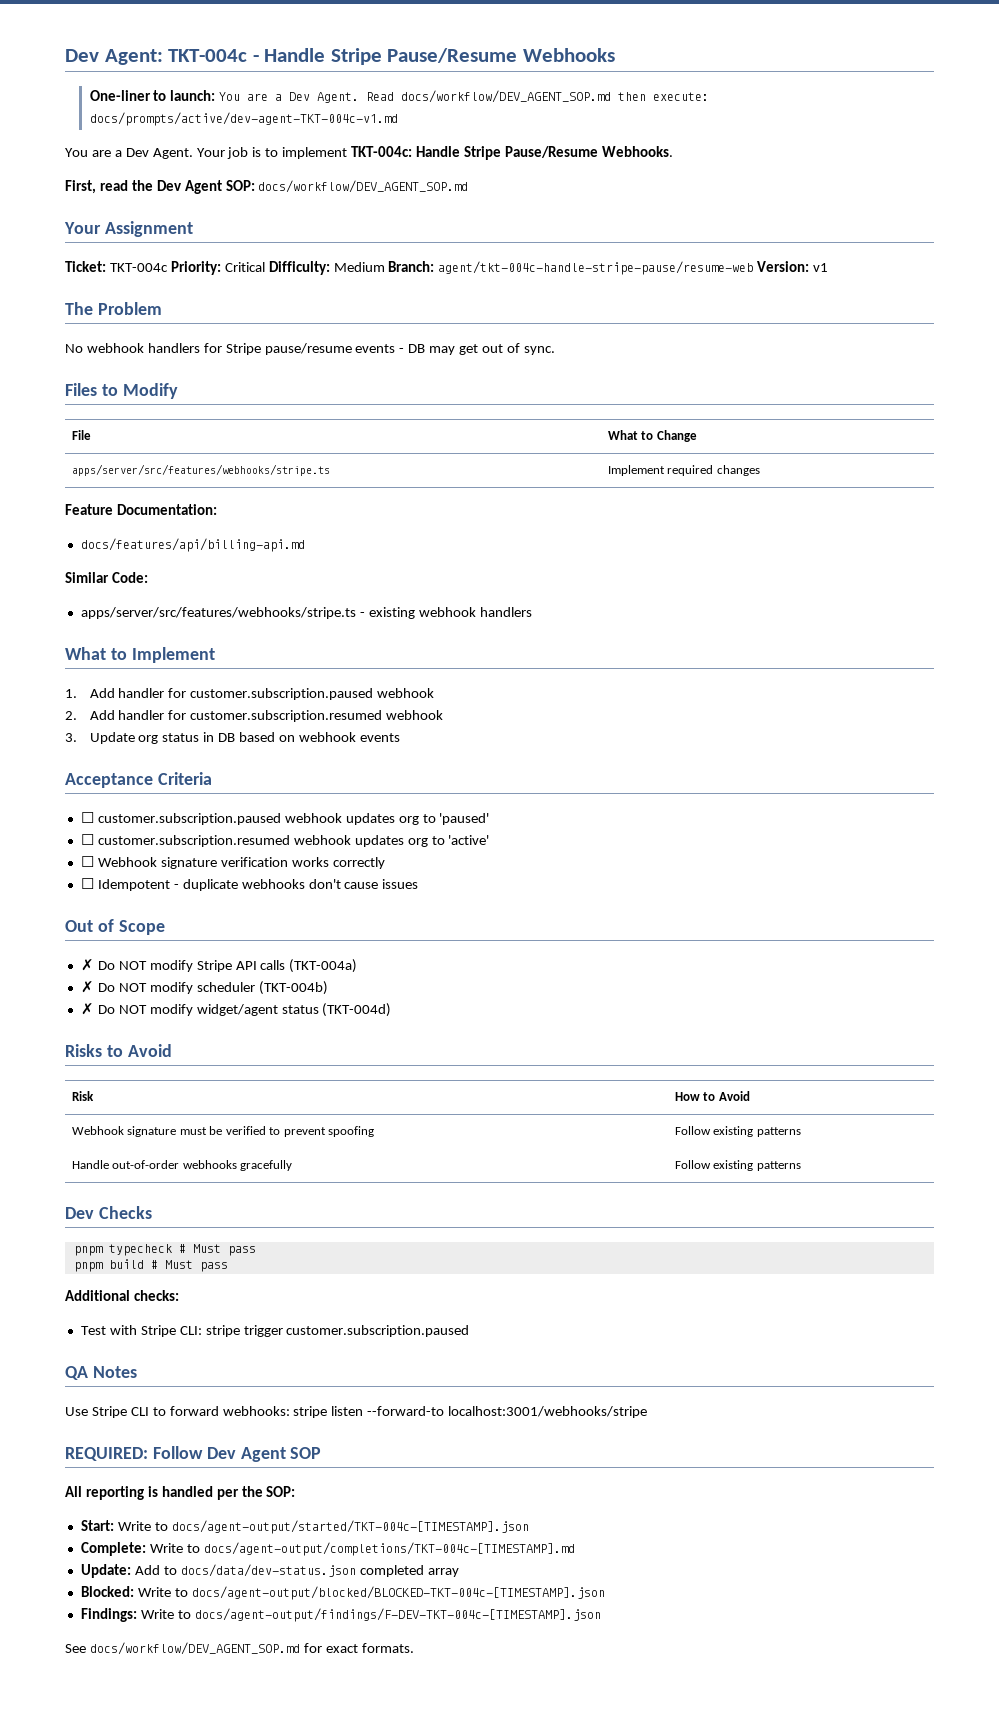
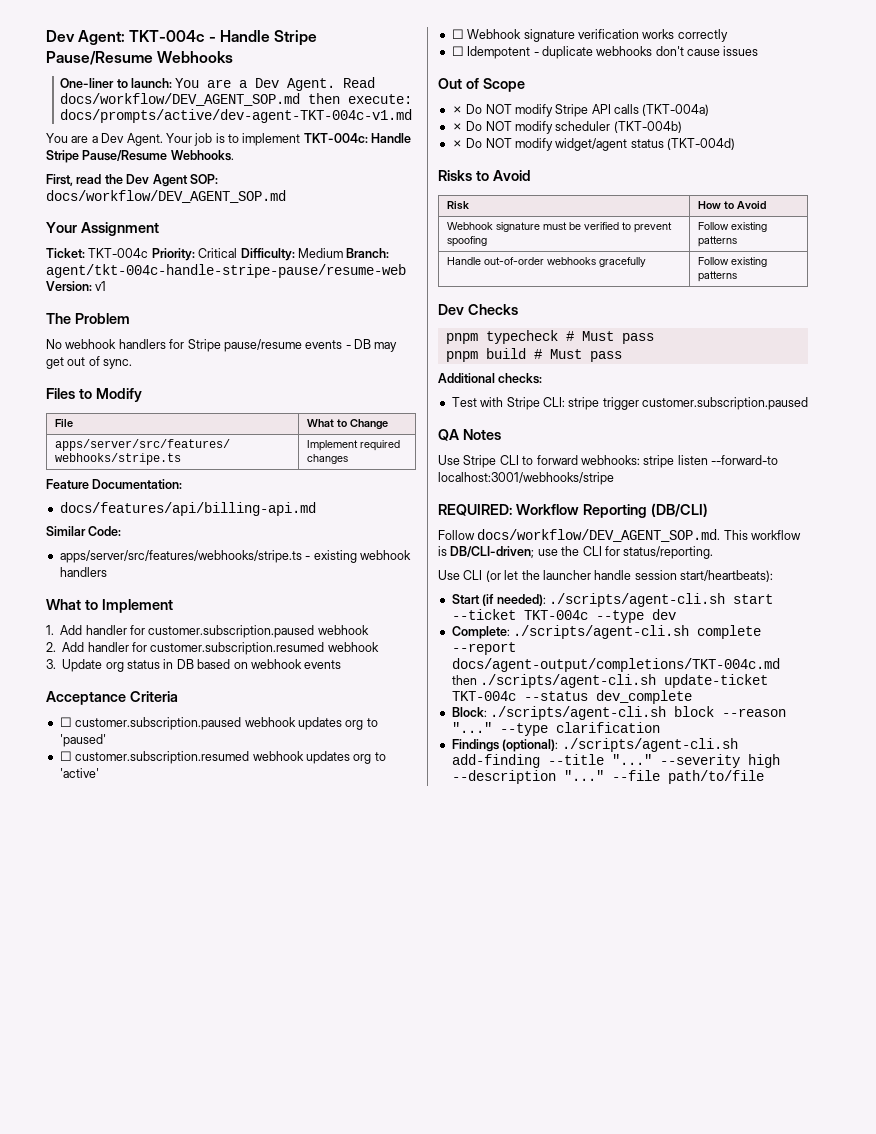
[152,1446,322,1462] [65,1486,296,1500] [80,1520,529,1534] [80,1542,575,1556] [80,1564,459,1578] [80,1586,605,1600] [80,1608,601,1622] [65,1642,414,1655] Follow Dev Agent SOP // All reporting is handled per the SOP: // Start: Write to docs/agent-output/started/TKT-004c-[TIMESTAMP].json // Complete: Write to docs/agent-output/completions/TKT-004c-[TIMESTAMP].md // Update: Add to docs/data/dev-status.json completed array // Blocked: Write to docs/agent-output/blocked/BLOCKED-TKT-004c-[TIMESTAMP].json // Findings: Write to docs/agent-output/findings/F-DEV-TKT-004c-[TIMESTAMP].json // See docs/workflow/DEV_AGENT_SOP.md for exact formats. -> [515,503,708,518] [438,529,802,542] [438,546,714,559] [438,570,773,582] [451,593,773,607] [451,609,676,623] [451,625,762,639] [451,642,516,655] [451,658,780,672] [451,674,769,688] [451,690,692,704] [451,706,787,720] [451,722,660,736] [451,738,738,752] [451,754,780,768] [451,770,764,784] Workflow Reporting (DB/CLI) // Follow docs/workflow/DEV_AGENT_SOP.md. This workflow is DB/CLI-driven; use the CLI for status/reporting. // Use CLI (or let the launcher handle session start/heartbeats): // Start (if needed): ./scripts/agent-cli.sh start --ticket TKT-004c --type dev // Complete: ./scripts/agent-cli.sh complete --report docs/agent-output/completions/TKT-004c.md then ./scripts/agent-cli.sh update-ticket TKT-004c --status dev_complete // Block: ./scripts/agent-cli.sh block --reason "..." --type clarification // Findings (optional): ./scripts/agent-cli.sh add-finding --title "..." --severity high --description "..." --file path/to/file

